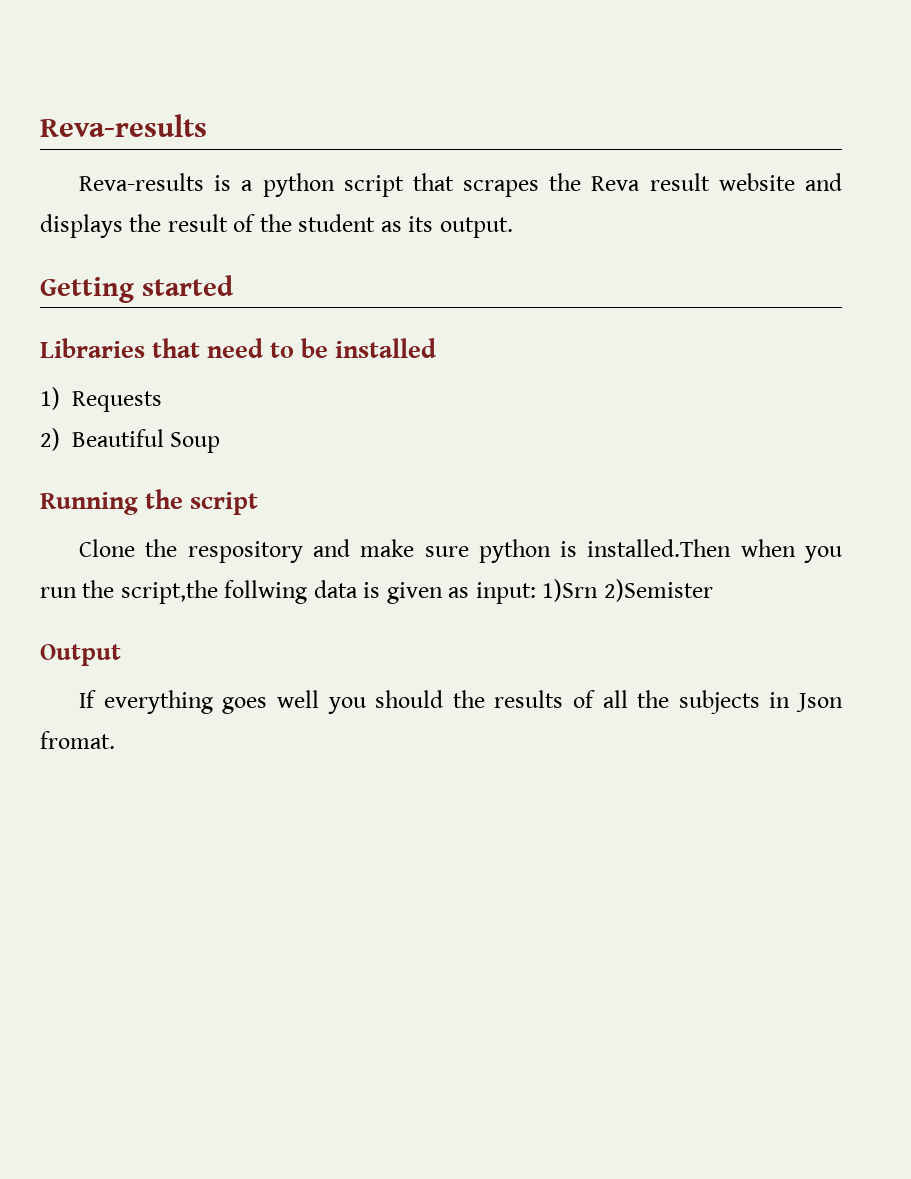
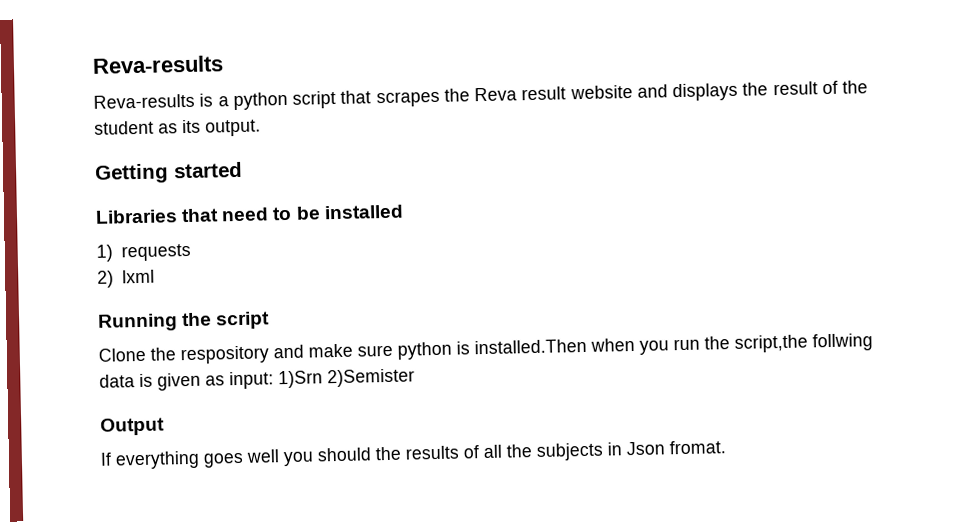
[72,391,162,412] Requests -> [120,243,191,262] requests
[72,429,221,453] Beautiful Soup -> [121,269,155,284] lxml

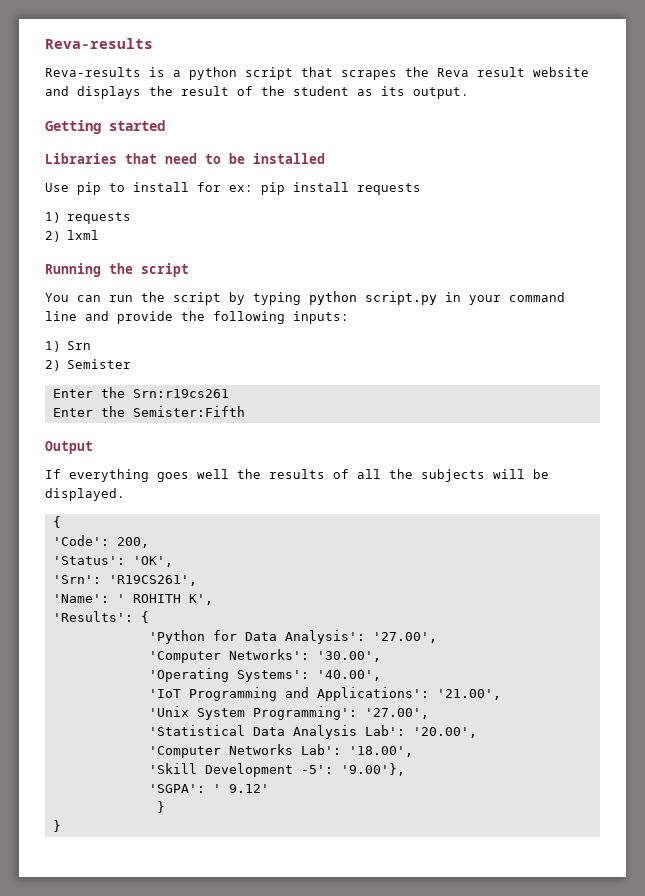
(404, 212) none -> [45,182,421,195] // Use pip to install for ex: pip install requests
[98,333,873,365] [99,368,415,391] Clone the respository and make sure python is installed.Then when you run the script,the follwing data is given as input: 1)Srn 2)Semister -> [45,291,565,305] [45,311,349,324] [45,341,92,352] [45,359,132,371] [52,387,229,398] [52,406,245,417] You can run the script by typing python script.py in your command line and provide the following inputs: // 1) Srn // 2) Semister // Enter the Srn:r19cs261 // Enter the Semister:Fifth
[283,447,372,467] you should -> (229, 474) none
[607,440,726,456] in Json fromat. -> [493,469,549,479] [45,488,125,501] [52,516,61,528] [52,535,149,548] [52,556,173,567] [52,575,197,586] [52,594,213,605] [52,611,149,623] [148,630,437,644] [148,649,381,663] [148,668,381,682] [148,687,501,701] [148,706,429,720] [148,725,477,739] [148,744,413,758] [148,763,405,777] [148,784,269,793] [156,801,165,813] [52,820,61,832] will be displayed. // { // 'Code': 200, // 'Status': 'OK', // 'Srn': 'R19CS261', // 'Name': ' ROHITH K', // 'Results': { // 'Python for Data Analysis': '27.00', // 'Computer Networks': '30.00', // 'Operating Systems': '40.00', // 'IoT Programming and Applications': '21.00', // 'Unix System Programming': '27.00', // 'Statistical Data Analysis Lab': '20.00', // 'Computer Networks Lab': '18.00', // 'Skill Development -5': '9.00'}, // 'SGPA': ' 9.12' // } // }

